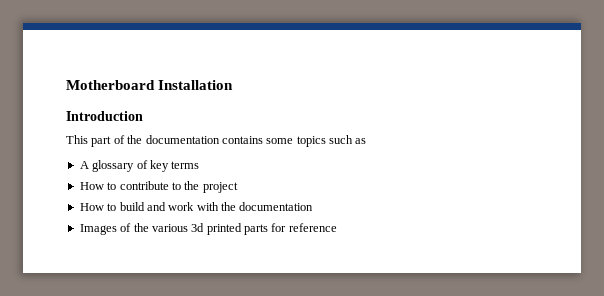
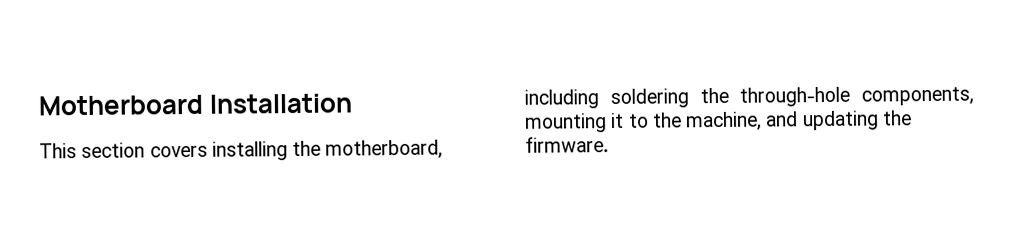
[66,111,143,121] // Introduction -> (353, 103) none
[91,135,367,147] [79,160,200,172] [79,181,238,193] [79,202,314,211] [79,223,337,235] part of the documentation contains some topics such as // A glossary of key terms // How to contribute to the project // How to build and work with the documentation // Images of the various 3d printed parts for reference -> [81,139,444,161] [524,86,974,109] [524,110,912,133] [525,136,609,153] section covers installing the motherboard, including soldering the through-hole components, mounting it to the machine, and updating the firmware.

